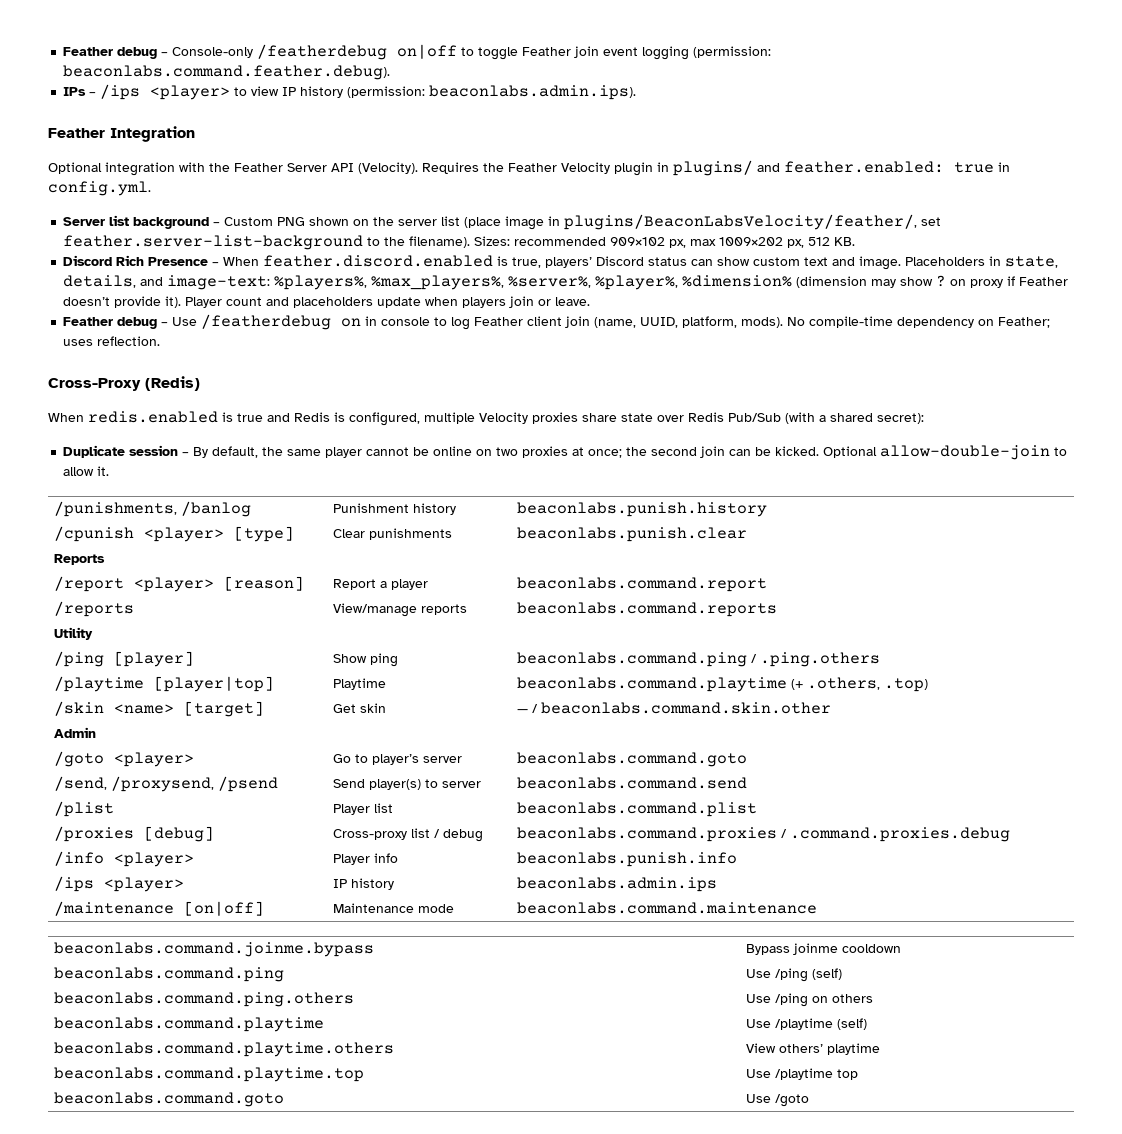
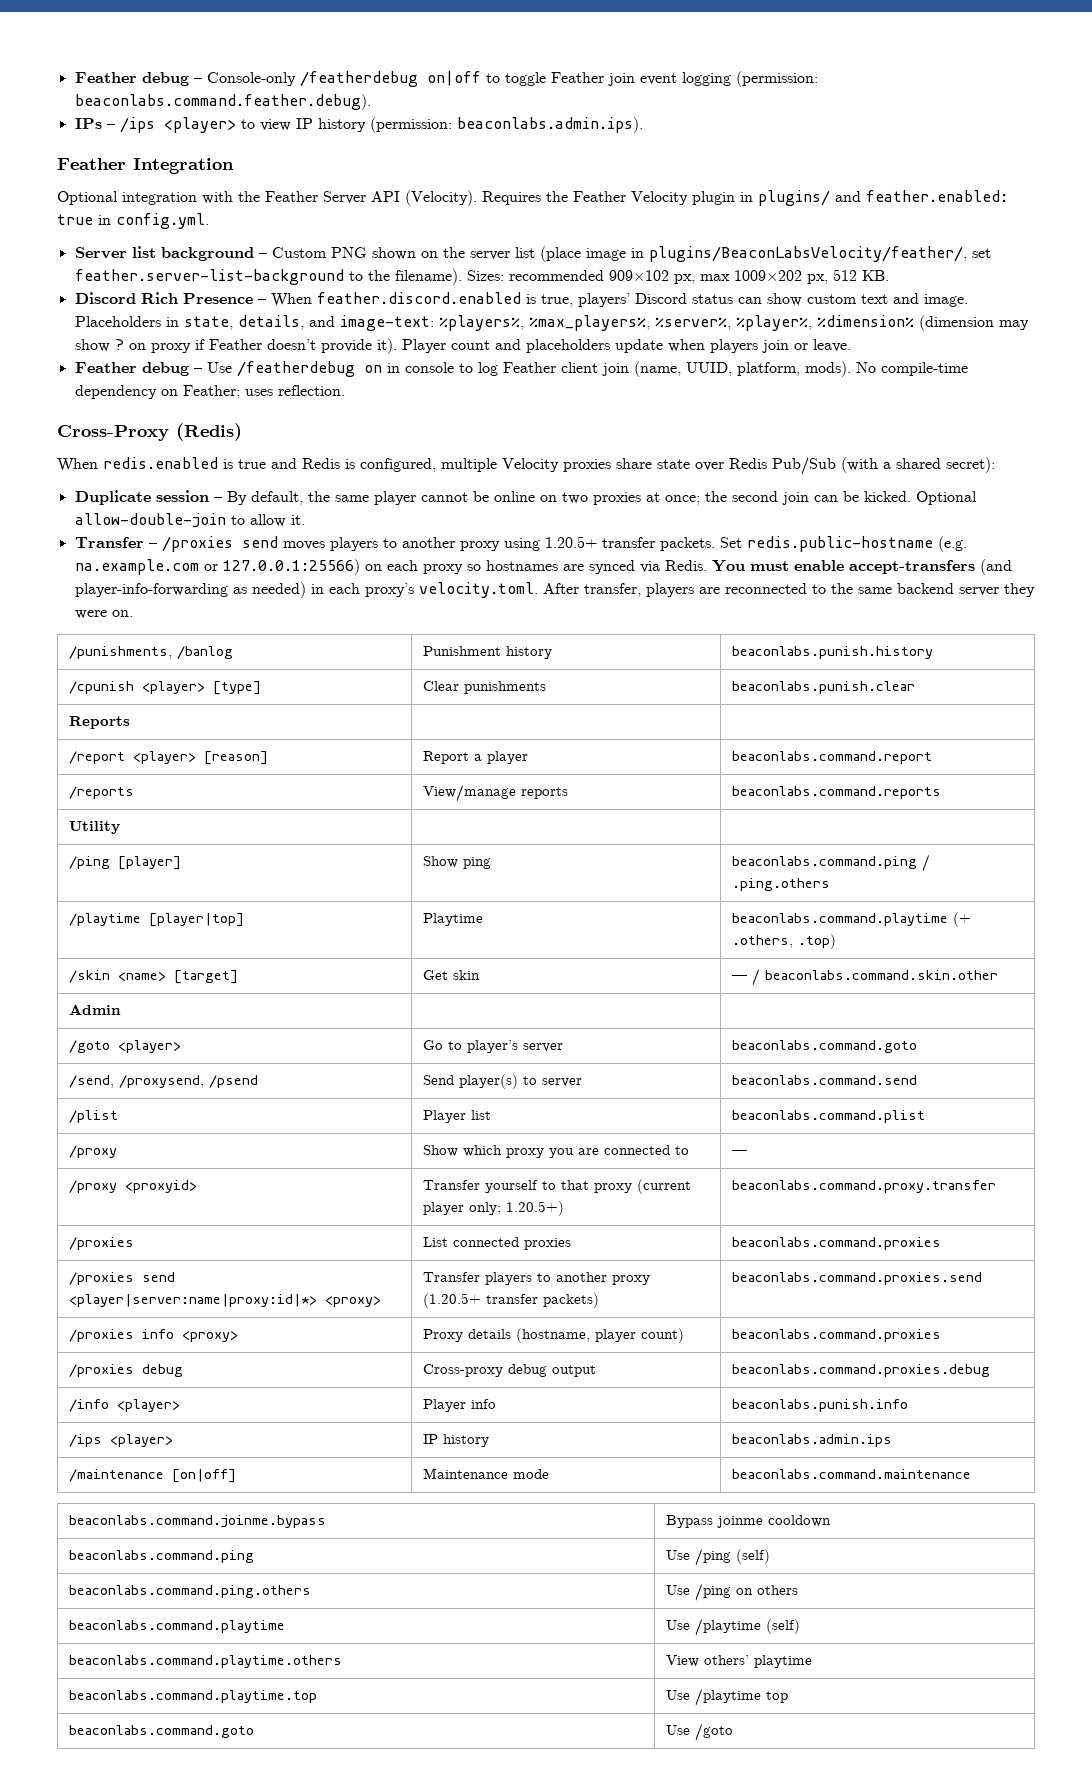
(110, 471) none -> [74,536,967,552] [74,559,1012,575] [74,582,1035,598] [74,610,133,619] // Transfer – /proxies send moves players to another proxy using 1.20.5+ transfer packets. Set redis.public-hostname (e.g. na.example.com or 127.0.0.1:25566) on each proxy so hostnames are synced via Redis. You must enable accept-transfers (and player-info-forwarding as needed) in each proxy’s velocity.toml. After transfer, players are reconnected to the same backend server they were on.
[53,826,214,842] /proxies [debug] -> [69,1145,118,1158] [423,1145,690,1158] [732,1150,748,1155] [69,1180,198,1193] [423,1179,692,1194] [423,1201,565,1216] [732,1180,997,1193] [69,1237,135,1250] [423,1237,572,1250] [732,1237,942,1250] [69,1272,176,1285] [69,1294,382,1307] [423,1272,651,1285] [423,1293,600,1308] [732,1272,983,1285] [69,1329,239,1342] [423,1328,685,1343] [732,1329,942,1342] [69,1364,184,1377] /proxy | Show which proxy you are connected to | — // /proxy <proxyid> | Transfer yourself to that proxy (current player only; 1.20.5+) | beaconlabs.command.proxy.transfer // /proxies | List connected proxies | beaconlabs.command.proxies // /proxies send <player|server:name|proxy:id|*> <proxy> | Transfer players to another proxy (1.20.5+ transfer packets) | beaconlabs.command.proxies.send // /proxies info <proxy> | Proxy details (hostname, player count) | beaconlabs.command.proxies // /proxies debug
[410,828,483,842] [516,827,1010,842] list / debug | beaconlabs.command.proxies / .command.proxies.debug -> [508,1364,597,1377] [732,1364,991,1377] debug output | beaconlabs.command.proxies.debug

